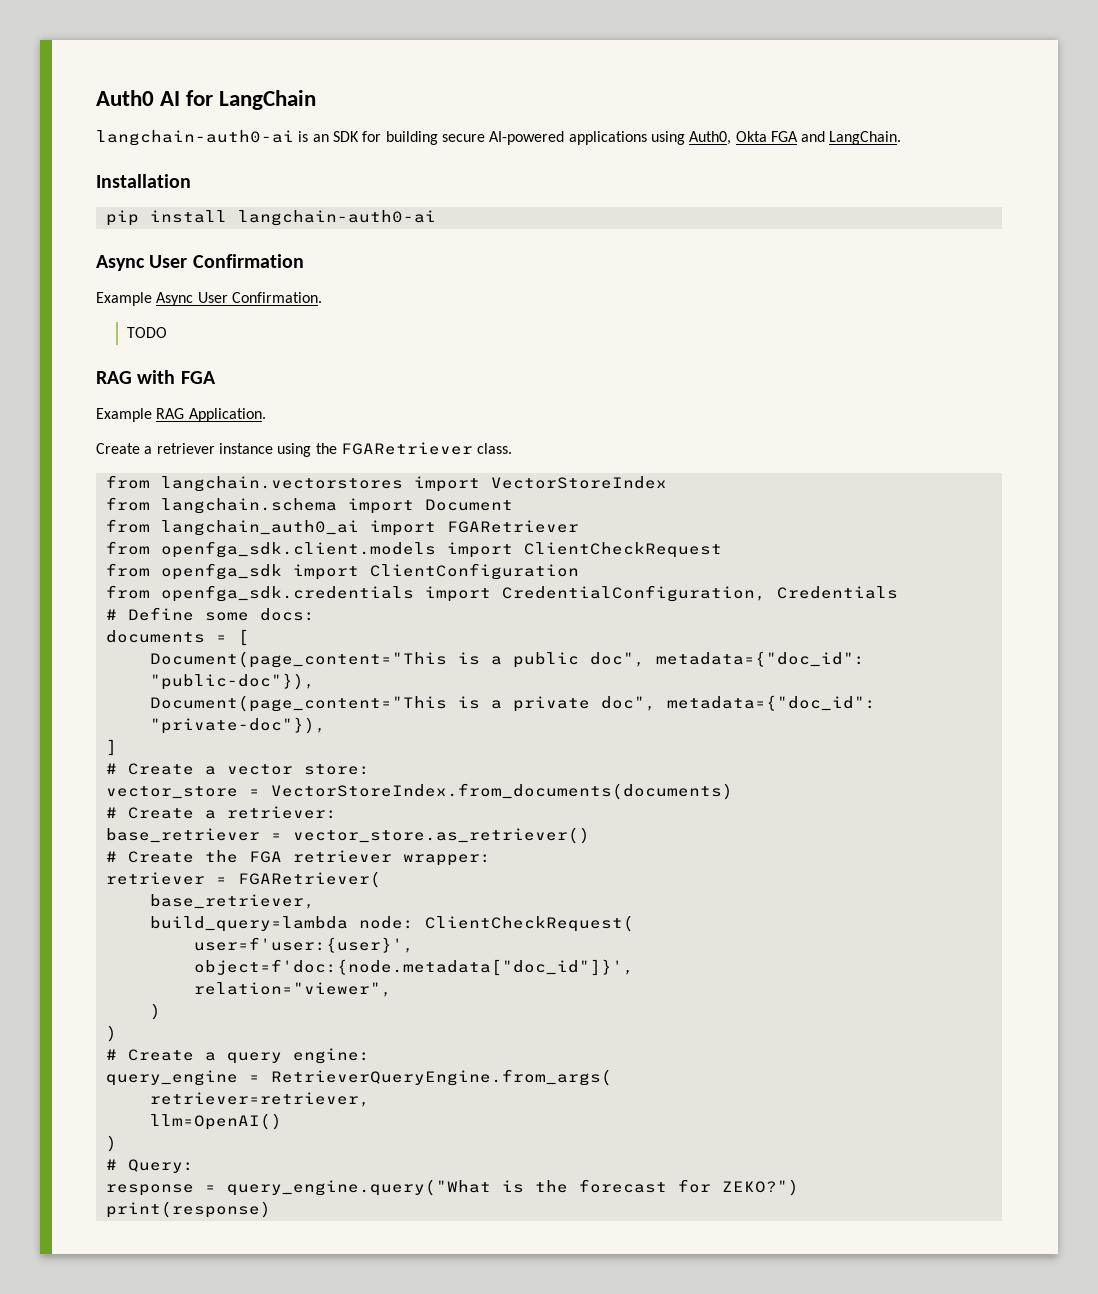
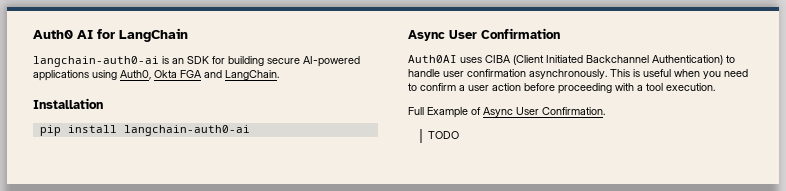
[96,292,322,306] [126,327,167,338] [96,370,216,384] [96,408,266,422] [96,442,513,457] [105,475,667,492] [105,497,513,514] [105,519,579,536] [105,541,722,558] [105,563,579,580] [105,585,898,602] [105,607,315,621] [105,629,249,646] [149,651,865,668] [149,673,315,690] [149,695,876,712] [149,717,326,734] [105,739,117,756] [105,763,370,775] [105,783,733,800] [105,806,337,819] [105,827,590,844] [105,850,491,866] [105,871,381,888] [149,894,315,909] [149,915,634,932] [193,937,414,953] [193,959,634,976] [193,982,392,997] [149,1003,161,1020] [105,1025,117,1042] [105,1048,370,1064] [105,1069,612,1086] [149,1092,370,1107] [149,1113,282,1130] [105,1135,117,1152] [105,1159,194,1173] [105,1179,799,1196] [105,1201,271,1218] Example Async User Confirmation. // TODO // RAG with FGA // Example RAG Application. // Create a retriever instance using the FGARetriever class. // from langchain.vectorstores import VectorStoreIndex // from langchain.schema import Document // from langchain_auth0_ai import FGARetriever // from openfga_sdk.client.models import ClientCheckRequest // from openfga_sdk import ClientConfiguration // from openfga_sdk.credentials import CredentialConfiguration, Credentials // # Define some docs: // documents = [ // Document(page_content="This is a public doc", metadata={"doc_id": "public-doc"}), // Document(page_content="This is a private doc", metadata={"doc_id": "private-doc"}), // ] // # Create a vector store: // vector_store = VectorStoreIndex.from_documents(documents) // # Create a retriever: // base_retriever = vector_store.as_retriever() // # Create the FGA retriever wrapper: // retriever = FGARetriever( // base_retriever, // build_query=lambda node: ClientCheckRequest( // user=f'user:{user}', // object=f'doc:{node.metadata["doc_id"]}', // relation="viewer", // ) // ) // # Create a query engine: // query_engine = RetrieverQueryEngine.from_args( // retriever=retriever, // llm=OpenAI() // ) // # Query: // response = query_engine.query("What is the forecast for ZEKO?") // print(response) -> [408,55,735,65] [408,69,748,79] [408,83,715,94] [408,107,605,118] [427,131,459,139] Auth0AI uses CIBA (Client Initiated Backchannel Authentication) to handle user confirmation asynchronously. This is useful when you need to confirm a user action before proceeding with a tool execution. // Full Example of Async User Confirmation. // TODO

